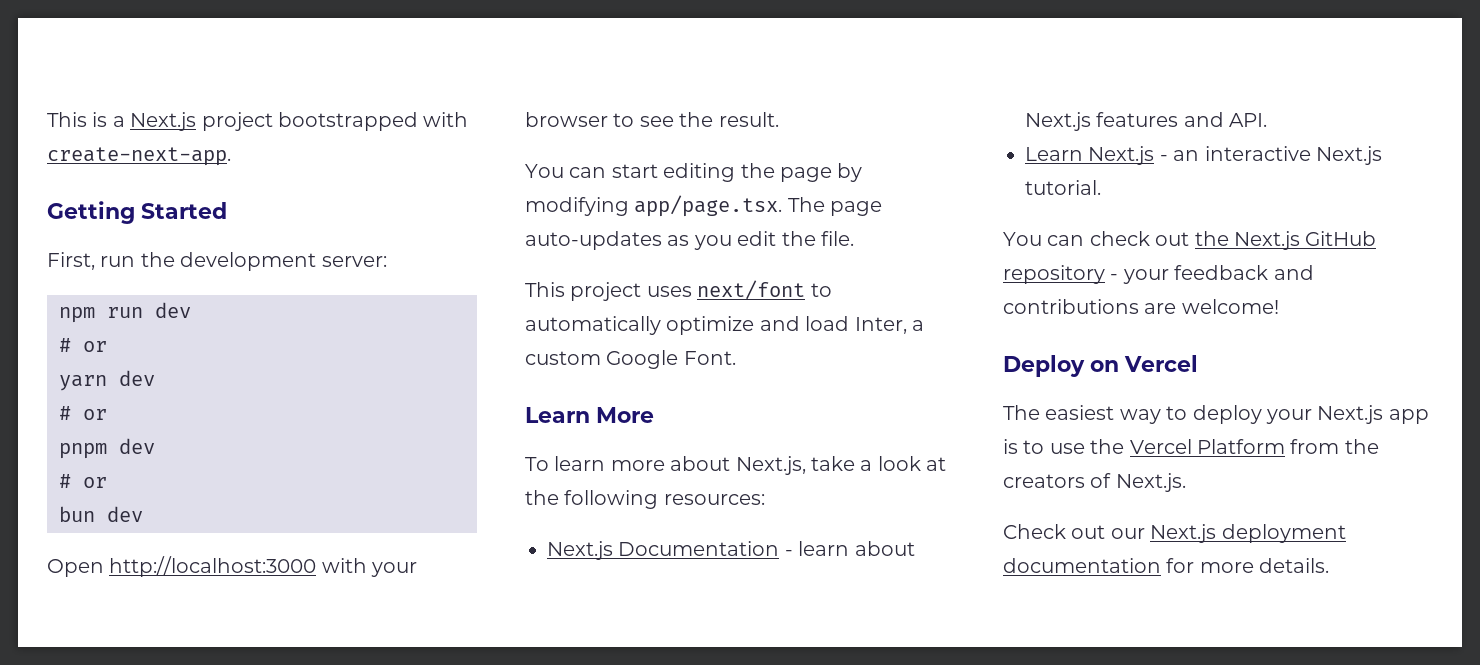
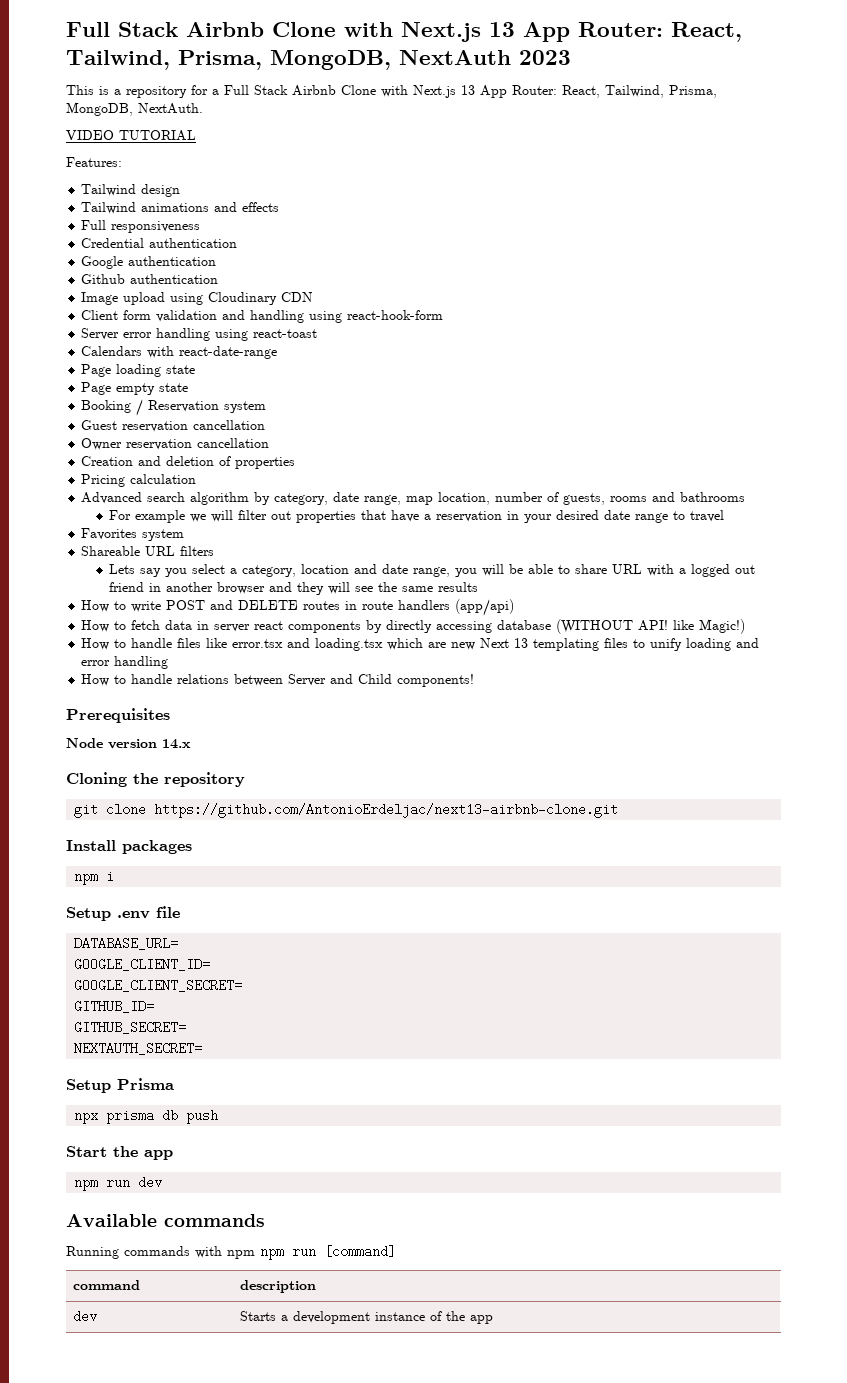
[47,112,469,131] [47,147,231,166] [47,201,227,224] [47,252,387,271] [59,302,191,323] [59,338,107,352] [59,370,155,391] [59,406,107,420] [59,438,155,459] [59,474,107,488] [59,506,143,522] [47,556,418,577] [525,112,779,127] [525,163,863,182] [525,195,883,217] [525,231,854,250] [525,280,832,301] [525,316,924,335] [525,350,736,369] [525,407,654,423] [525,456,947,475] [525,490,765,509] [547,541,915,560] [1025,112,1268,131] [1025,146,1382,165] [1025,180,1101,195] [1003,231,1377,250] [1003,265,1314,284] [1003,299,1279,314] [1003,355,1198,377] [1003,405,1429,424] [1003,439,1379,454] [1003,473,1186,492] [1003,524,1346,543] [1003,558,1330,573] This is a Next.js project bootstrapped with create-next-app. // Getting Started // First, run the development server: // npm run dev // # or // yarn dev // # or // pnpm dev // # or // bun dev // Open http://localhost:3000 with your browser to see the result. // You can start editing the page by modifying app/page.tsx. The page auto-updates as you edit the file. // This project uses next/font to automatically optimize and load Inter, a custom Google Font. // Learn More // To learn more about Next.js, take a look at the following resources: // Next.js Documentation - learn about Next.js features and API. // Learn Next.js - an interactive Next.js tutorial. // You can check out the Next.js GitHub repository - your feedback and contributions are welcome! // Deploy on Vercel // The easiest way to deploy your Next.js app is to use the Vercel Platform from the creators of Next.js. // Check out our Next.js deployment documentation for more details. -> [66,22,742,42] [66,50,571,70] [66,85,717,98] [66,102,203,116] [66,130,196,141] [66,157,122,167] [81,184,181,197] [81,202,280,214] [81,220,201,233] [81,238,238,248] [81,256,217,269] [81,274,219,284] [81,292,314,305] [81,310,444,323] [81,328,318,341] [81,346,278,359] [81,364,196,377] [81,382,189,395] [81,399,267,416] [81,420,266,432] [81,438,270,450] [81,456,296,469] [81,474,197,487] [81,492,746,505] [109,510,725,523] [81,528,185,541] [81,546,215,556] [109,564,756,577] [109,582,479,595] [81,599,515,616] [81,619,746,634] [81,638,760,651] [81,656,169,669] [81,674,475,687] [66,708,170,723] [66,738,191,749] [66,772,245,787] [74,803,619,818] [66,840,192,854] [74,872,115,885] [66,906,180,921] [74,937,179,950] [74,958,211,971] [74,979,243,992] [74,1000,155,1013] [74,1021,187,1034] [74,1042,203,1055] [66,1078,174,1093] [74,1109,219,1124] [66,1146,173,1160] [74,1176,163,1191] [66,1214,265,1227] [66,1245,396,1260] [73,1280,141,1290] [240,1280,317,1293] [73,1310,98,1323] [240,1311,494,1324] Full Stack Airbnb Clone with Next.js 13 App Router: React, Tailwind, Prisma, MongoDB, NextAuth 2023 // This is a repository for a Full Stack Airbnb Clone with Next.js 13 App Router: React, Tailwind, Prisma, MongoDB, NextAuth. // VIDEO TUTORIAL // Features: // Tailwind design // Tailwind animations and effects // Full responsiveness // Credential authentication // Google authentication // Github authentication // Image upload using Cloudinary CDN // Client form validation and handling using react-hook-form // Server error handling using react-toast // Calendars with react-date-range // Page loading state // Page empty state // Booking / Reservation system // Guest reservation cancellation // Owner reservation cancellation // Creation and deletion of properties // Pricing calculation // Advanced search algorithm by category, date range, map location, number of guests, rooms and bathrooms // For example we will filter out properties that have a reservation in your desired date range to travel // Favorites system // Shareable URL filters // Lets say you select a category, location and date range, you will be able to share URL with a logged out friend in another browser and they will see the same results // How to write POST and DELETE routes in route handlers (app/api) // How to fetch data in server react components by directly accessing database (WITHOUT API! like Magic!) // How to handle files like error.tsx and loading.tsx which are new Next 13 templating files to unify loading and error handling // How to handle relations between Server and Child components! // Prerequisites // Node version 14.x // Cloning the repository // git clone https://github.com/AntonioErdeljac/next13-airbnb-clone.git // Install packages // npm i // Setup .env file // DATABASE_URL= // GOOGLE_CLIENT_ID= // GOOGLE_CLIENT_SECRET= // GITHUB_ID= // GITHUB_SECRET= // NEXTAUTH_SECRET= // Setup Prisma // npx prisma db push // Start the app // npm run dev // Available commands // Running commands with npm npm run [command] // command | description // dev | Starts a development instance of the app

